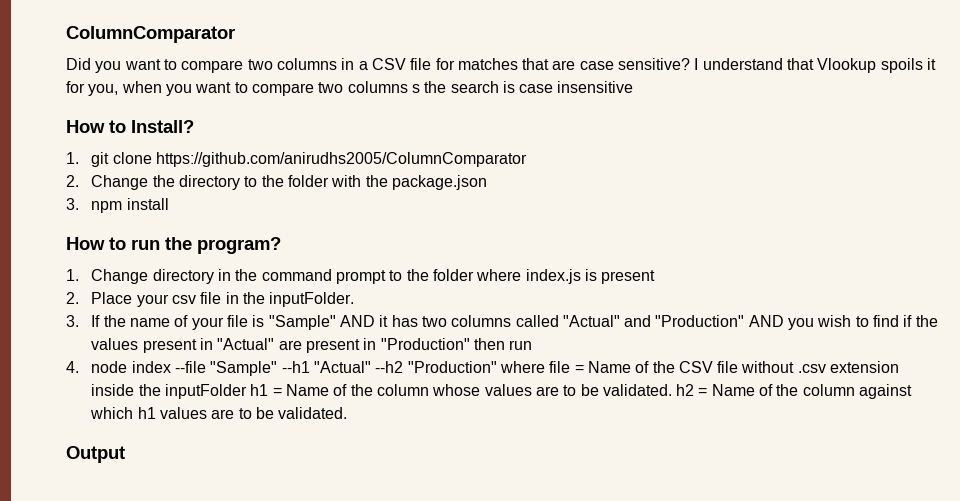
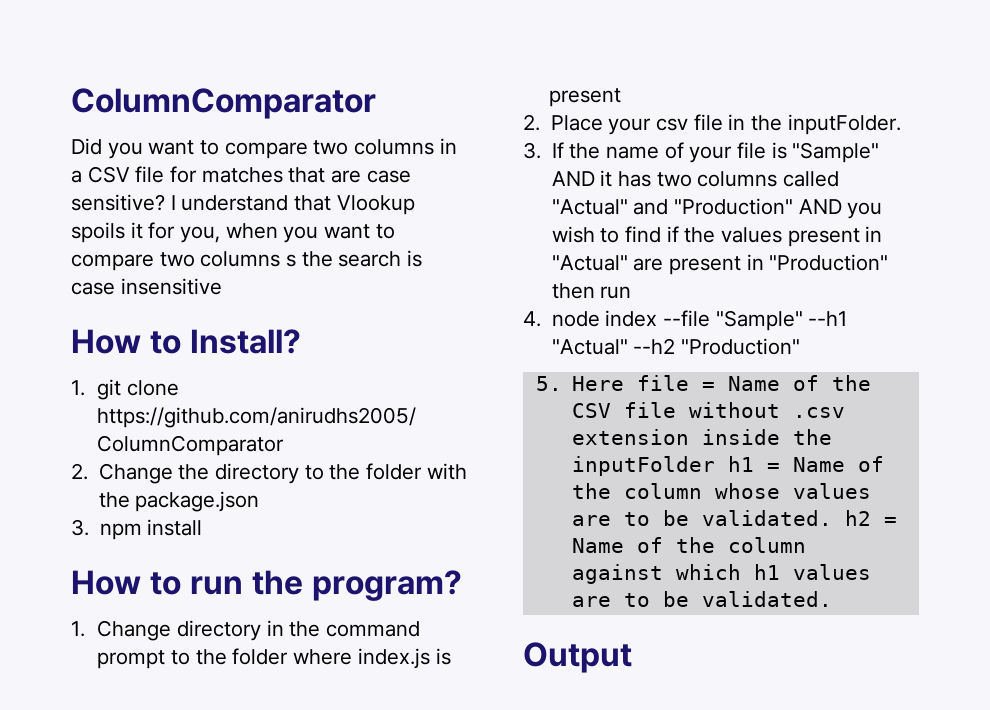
[499,361,545,373] where -> [535,376,625,391] // 5. Here

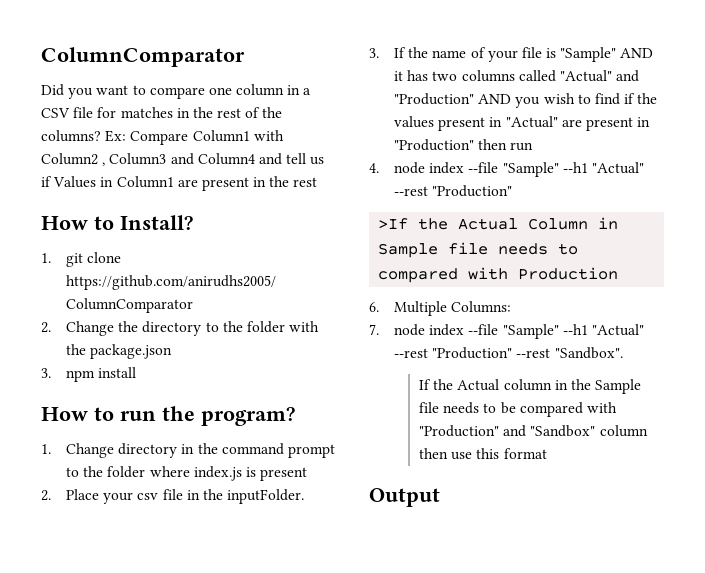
[313,139,435,155] two columns -> [208,84,285,96] one column
[288,167,411,183] [71,194,415,215] [71,222,395,243] [71,250,423,271] [71,278,222,295] that are case sensitive? I understand that Vlookup spoils it for you, when you want to compare two columns s the search is case insensitive -> [176,107,283,118] [41,130,284,145] [41,153,325,166] [41,176,318,191] in the rest of the columns? Ex: Compare Column1 with Column2 , Column3 and Column4 and tell us if Values in Column1 are present in the rest
[633,338,676,354] --h2 -> [394,186,429,196] --rest
[535,375,872,391] [572,402,846,418] [572,429,833,445] [572,456,885,476] [572,483,872,499] [572,510,898,526] [572,537,807,553] [572,564,872,584] [572,591,833,607] 5. Here file = Name of the CSV file without .csv extension inside the inputFolder h1 = Name of the column whose values are to be validated. h2 = Name of the column against which h1 values are to be validated. -> [378,217,619,230] [378,242,579,258] [378,267,619,283] [369,301,512,316] [369,324,644,339] [394,347,623,359] [419,379,642,394] [419,402,617,417] [419,425,648,437] [419,448,547,460] >If the Actual Column in Sample file needs to compared with Production // 6. Multiple Columns: // 7. node index --file "Sample" --h1 "Actual" --rest "Production" --rest "Sandbox". // If the Actual column in the Sample file needs to be compared with "Production" and "Sandbox" column then use this format

